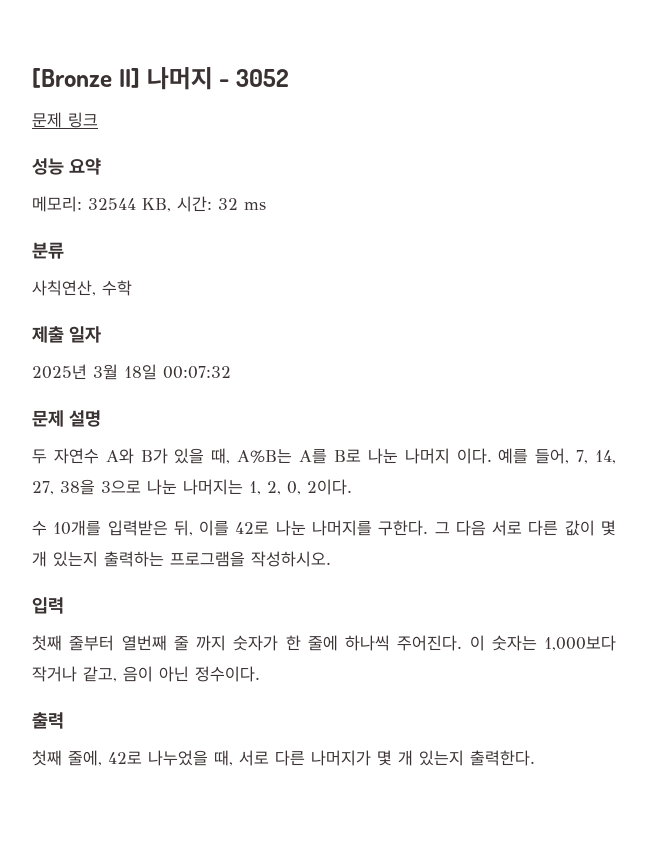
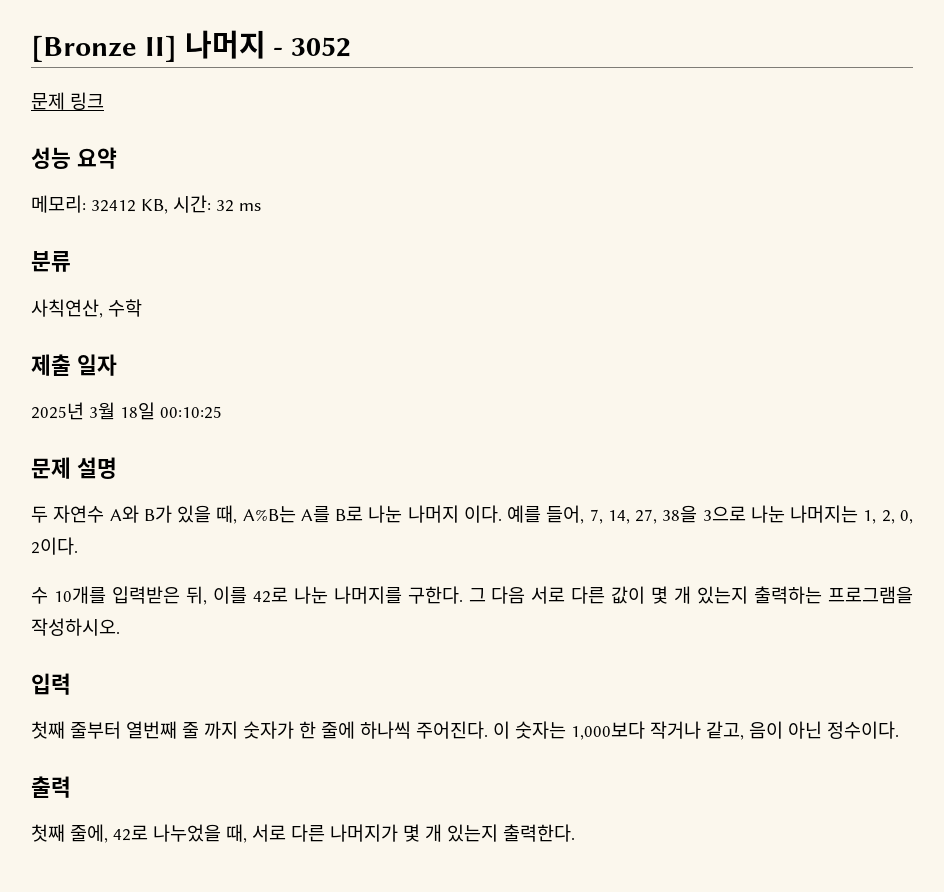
[88,198,136,210] 32544 -> [91,200,136,212] 32412
[163,366,231,379] 00:07:32 -> [160,406,222,419] 00:10:25

